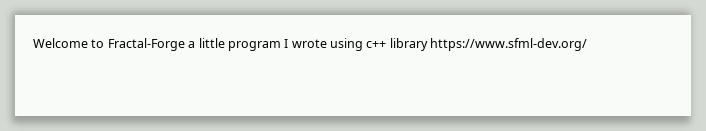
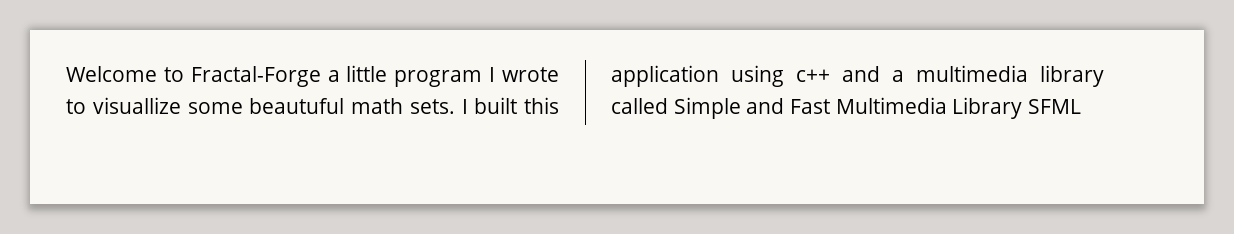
[330,38,588,51] using c++ library https://www.sfml-dev.org/ -> [66,97,559,114] [611,65,1104,87] [611,97,1082,119] to visuallize some beautuful math sets. I built this application using c++ and a multimedia library called Simple and Fast Multimedia Library SFML

